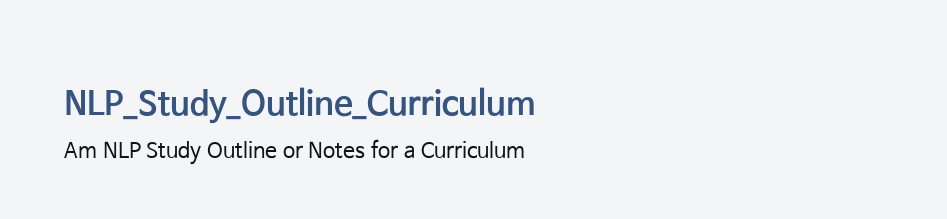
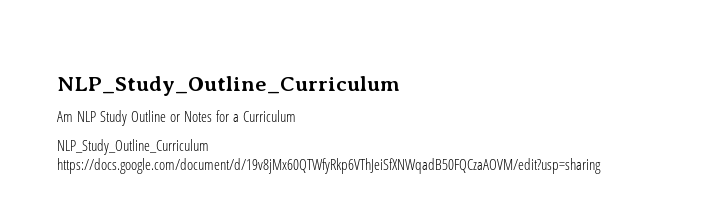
(526, 150) none -> [57,139,209,155] [57,158,601,174] // NLP_Study_Outline_Curriculum https://docs.google.com/document/d/19v8jMx60QTWfyRkp6VThJeiSfXNWqadB50FQCzaAOVM/edit?usp=sharing

